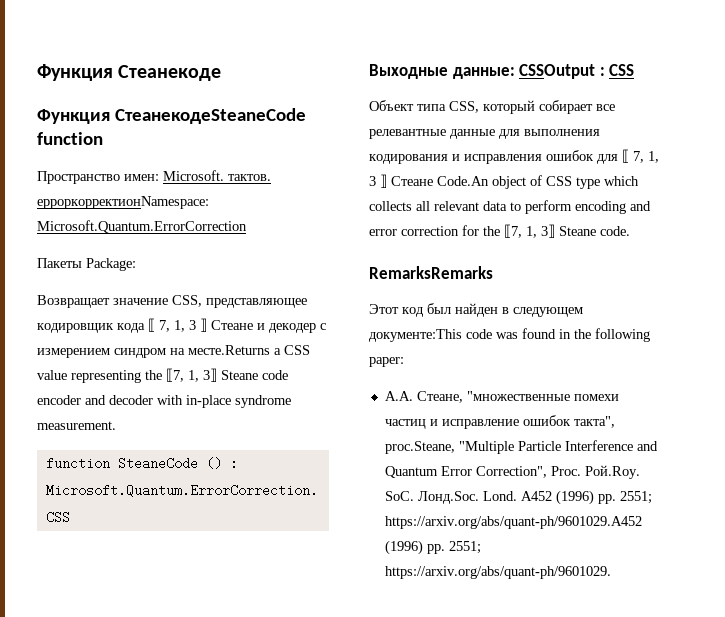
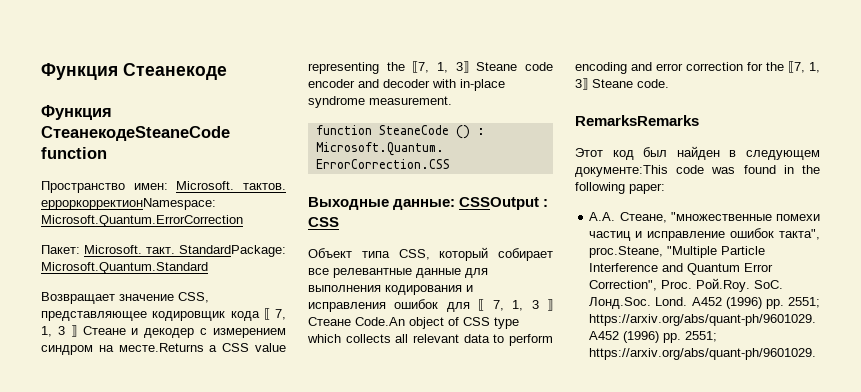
[37,258,136,271] Пакеты Package: -> [41,245,286,257] [41,262,208,274] Пакет: Microsoft. такт. StandardPackage: Microsoft.Quantum.Standard

